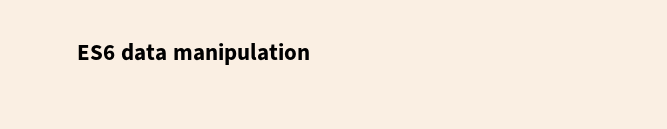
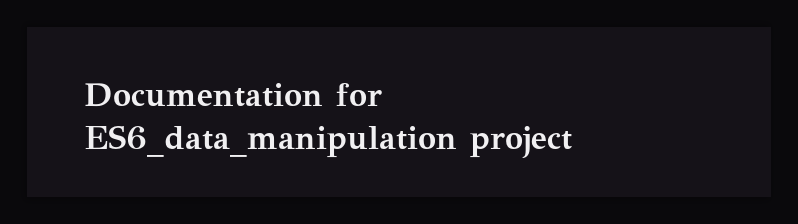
[77,43,311,65] ES6 data manipulation -> [84,83,382,107] [84,125,572,158] Documentation for ES6_data_manipulation project

